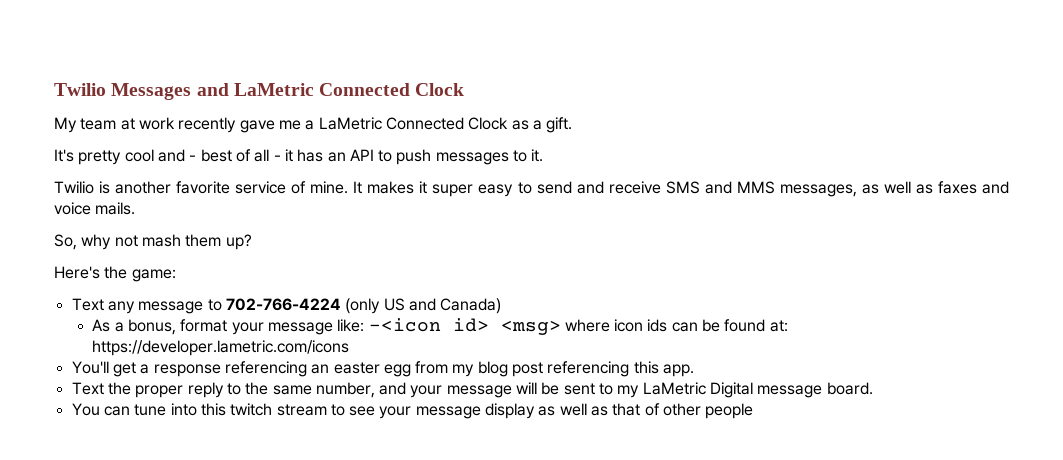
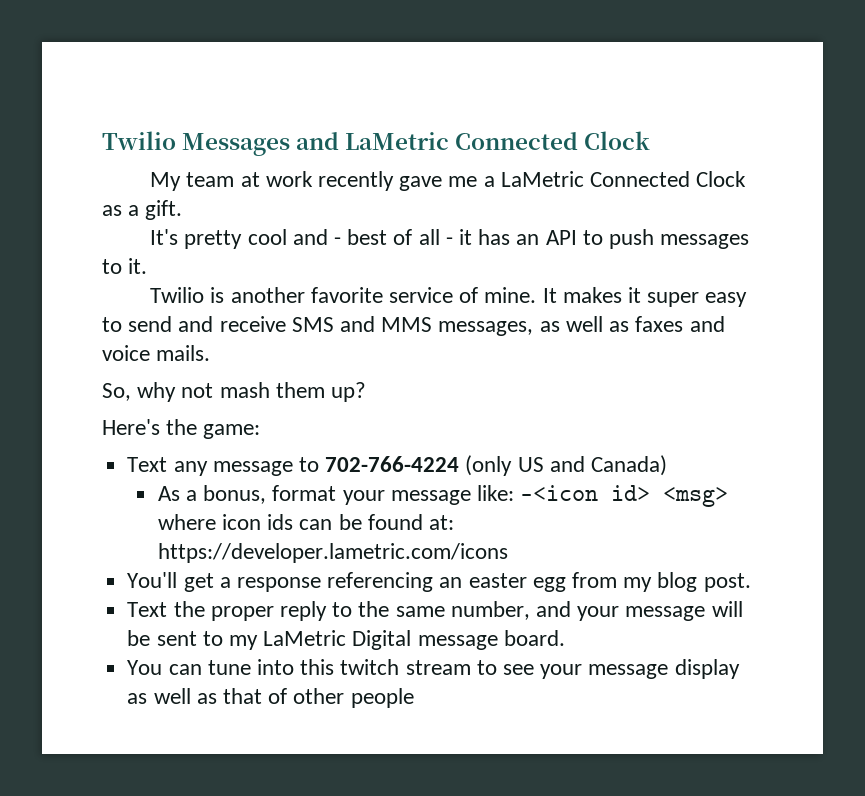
[512,361,695,377] post referencing this app. -> [703,573,751,592] post.

